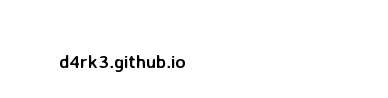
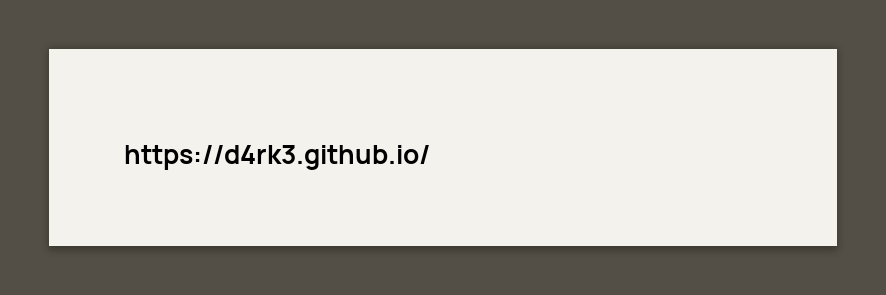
[59,55,186,72] d4rk3.github.io -> [124,145,430,170] https://d4rk3.github.io/

